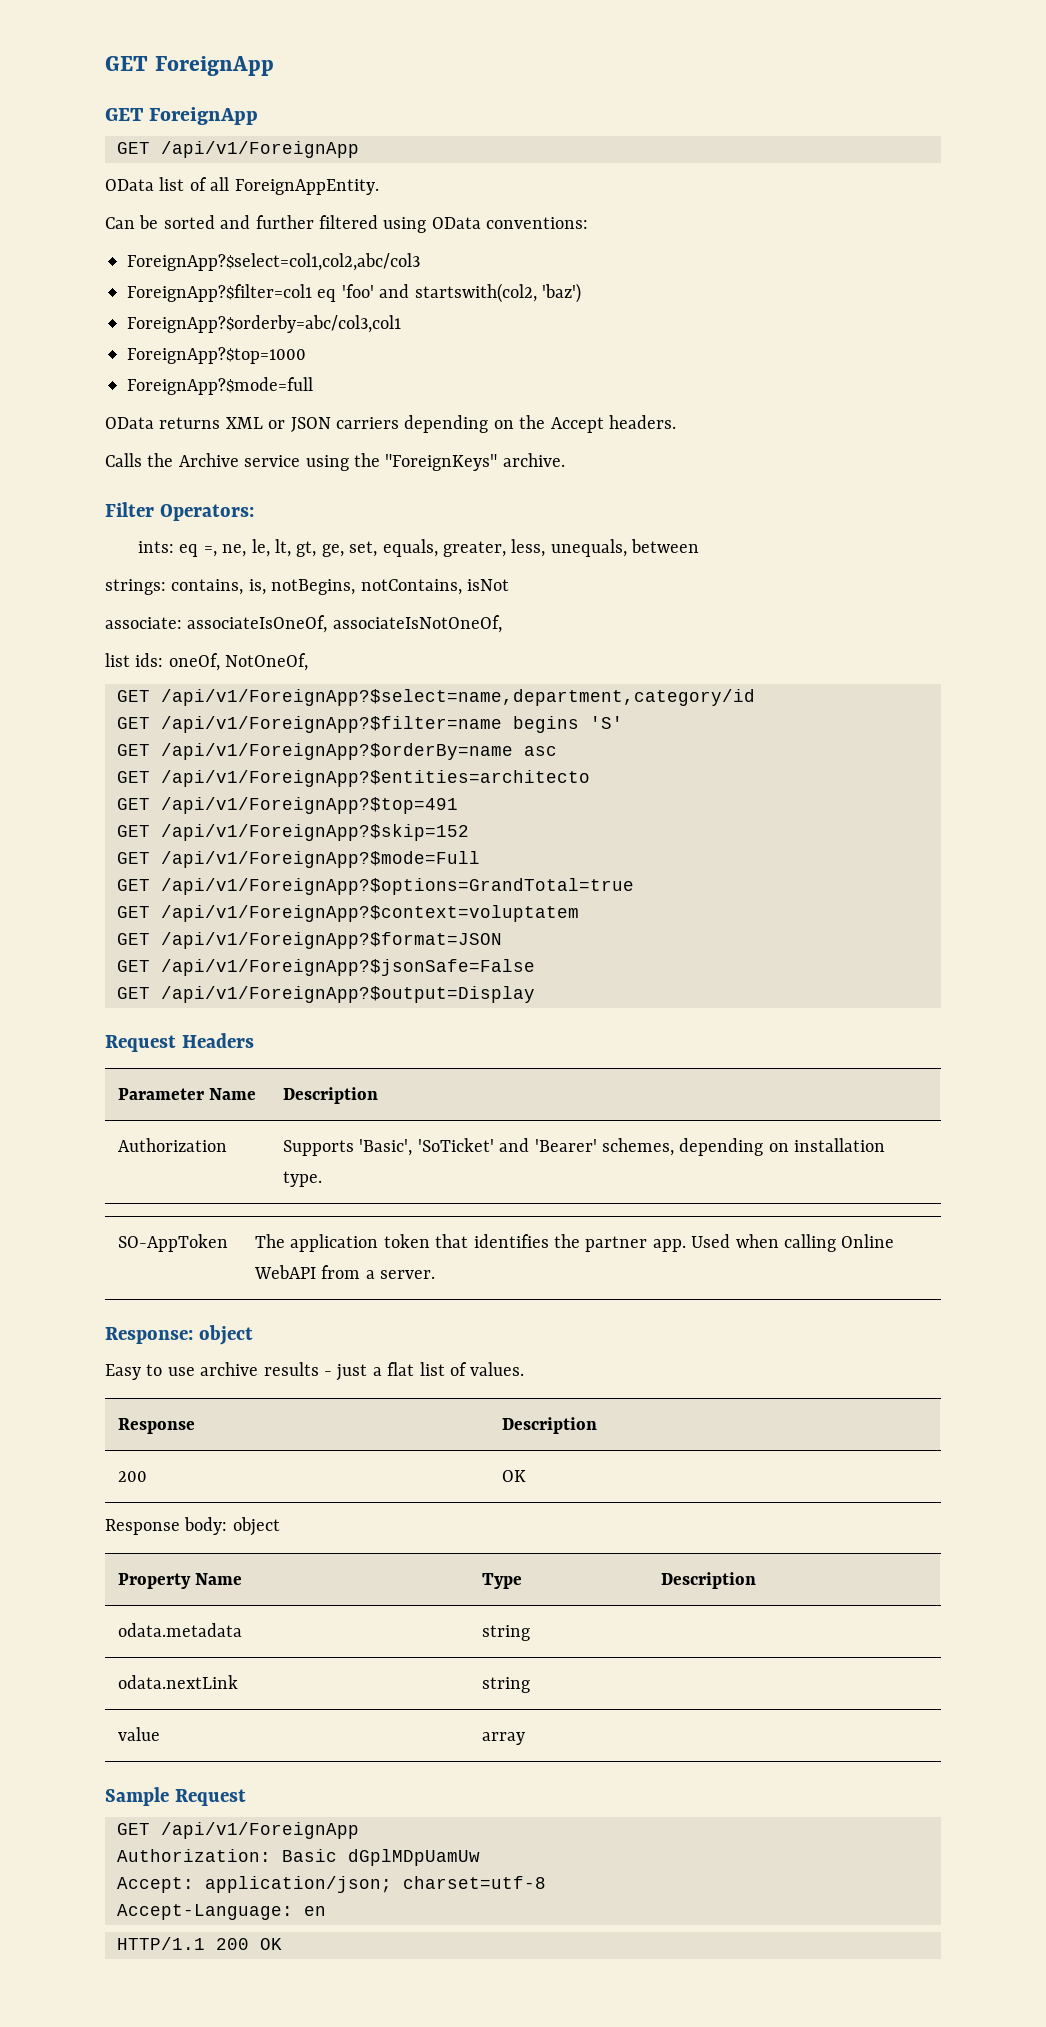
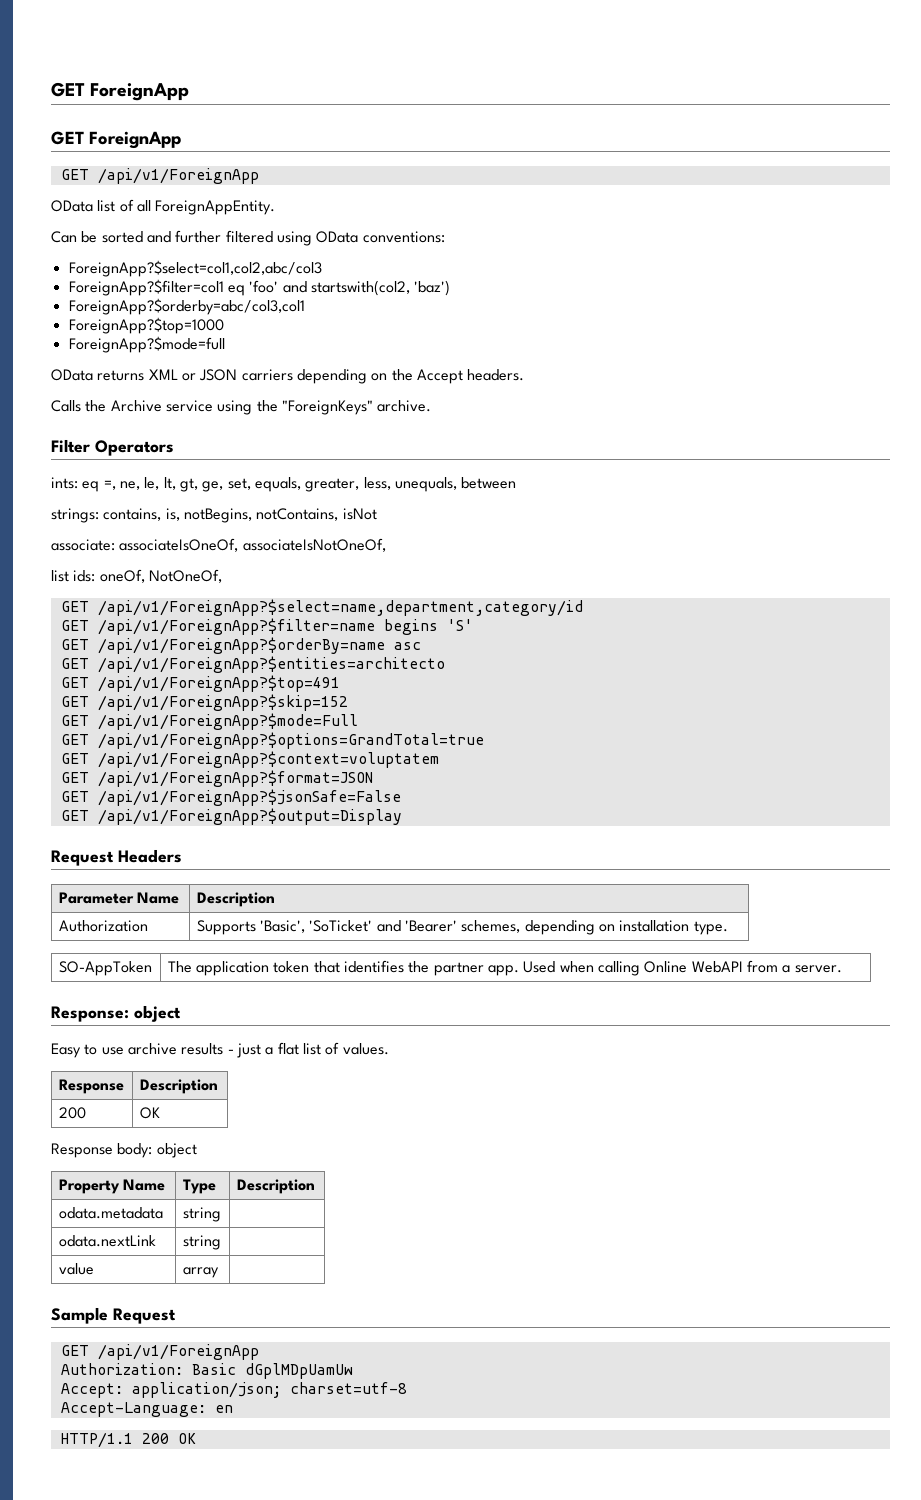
[159,504,254,521] Operators: -> [95,440,174,456] Operators

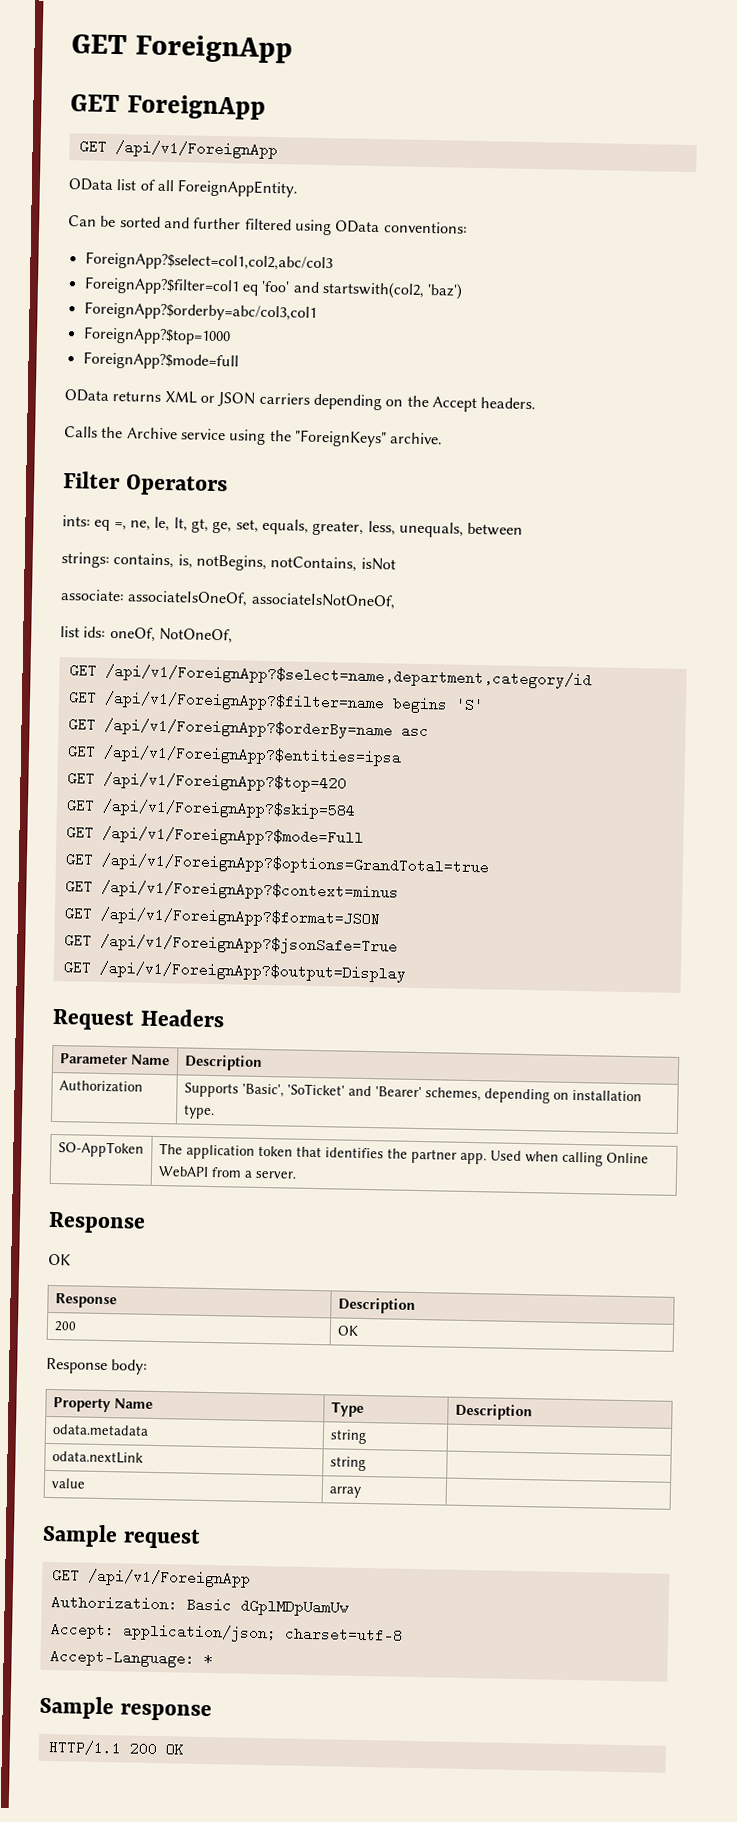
[97,656,445,673] [60,675,340,692] [60,694,348,711] /api/v1/ForeignApp?$entities=architecto // GET /api/v1/ForeignApp?$top=491 // GET /api/v1/ForeignApp?$skip=152 -> [102,744,402,767] [66,771,347,793] [65,798,356,820] /api/v1/ForeignApp?$entities=ipsa // GET /api/v1/ForeignApp?$top=420 // GET /api/v1/ForeignApp?$skip=584
[97,751,439,768] /api/v1/ForeignApp?$context=voluptatem -> [100,879,399,902] /api/v1/ForeignApp?$context=minus
[97,789,401,806] /api/v1/ForeignApp?$jsonSafe=False -> [99,933,398,956] /api/v1/ForeignApp?$jsonSafe=True
[51,1005,181,1022] [51,1042,389,1058] Response: object // Easy to use archive results - just a flat list of values. -> [48,1211,146,1234] [48,1253,71,1266] Response // OK
[156,1143,197,1158] object -> (149, 1367) none
[113,1308,176,1324] Request -> [122,1528,201,1549] request
[214,1405,233,1413] en -> [202,1651,213,1667] [39,1695,212,1722] * // Sample response

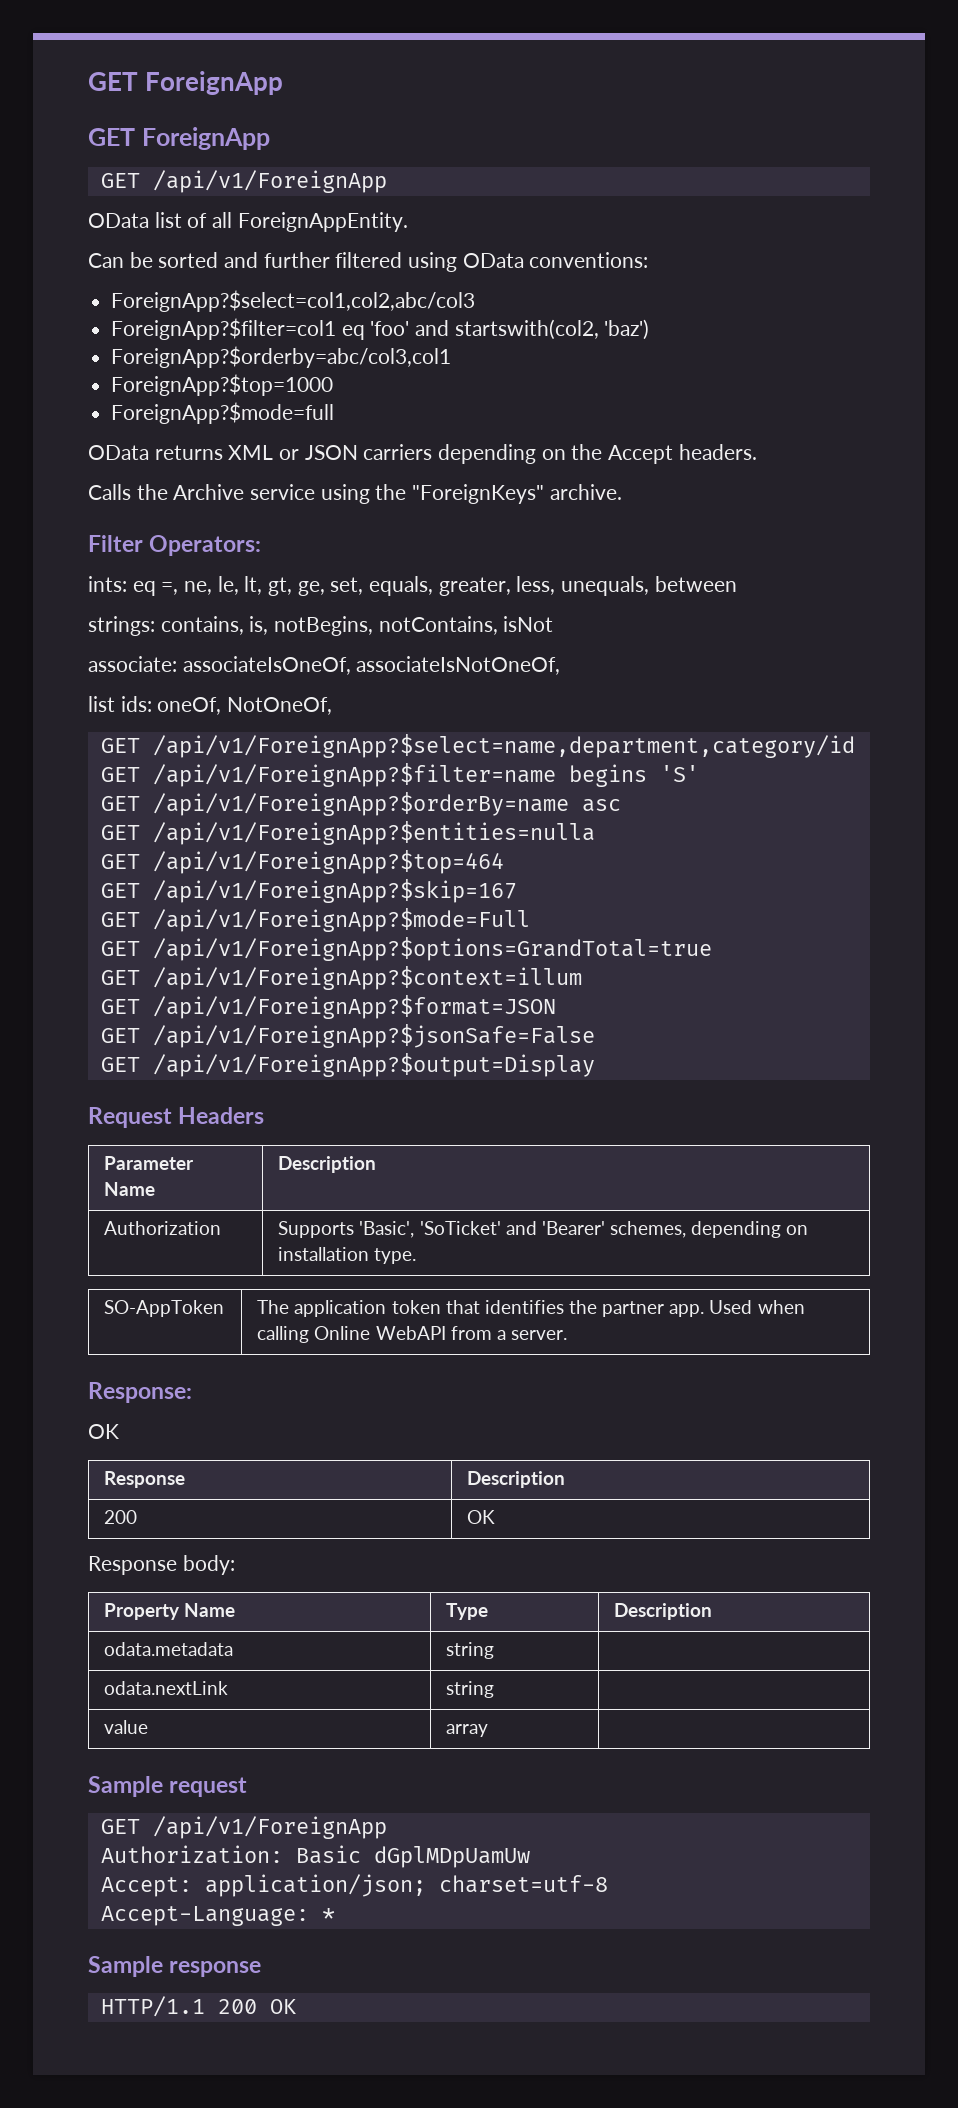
[124,474,228,497] Operators -> [149,535,262,556] Operators:
[102,744,402,767] [66,771,347,793] [65,798,356,820] /api/v1/ForeignApp?$entities=ipsa // GET /api/v1/ForeignApp?$top=420 // GET /api/v1/ForeignApp?$skip=584 -> [152,821,595,845] [100,850,504,874] [100,879,517,903] /api/v1/ForeignApp?$entities=nulla // GET /api/v1/ForeignApp?$top=464 // GET /api/v1/ForeignApp?$skip=167
[100,879,399,902] /api/v1/ForeignApp?$context=minus -> [152,966,582,990] /api/v1/ForeignApp?$context=illum
[99,933,398,956] /api/v1/ForeignApp?$jsonSafe=True -> [152,1024,595,1048] /api/v1/ForeignApp?$jsonSafe=False
[48,1211,146,1234] Response -> [88,1382,192,1403] Response:

